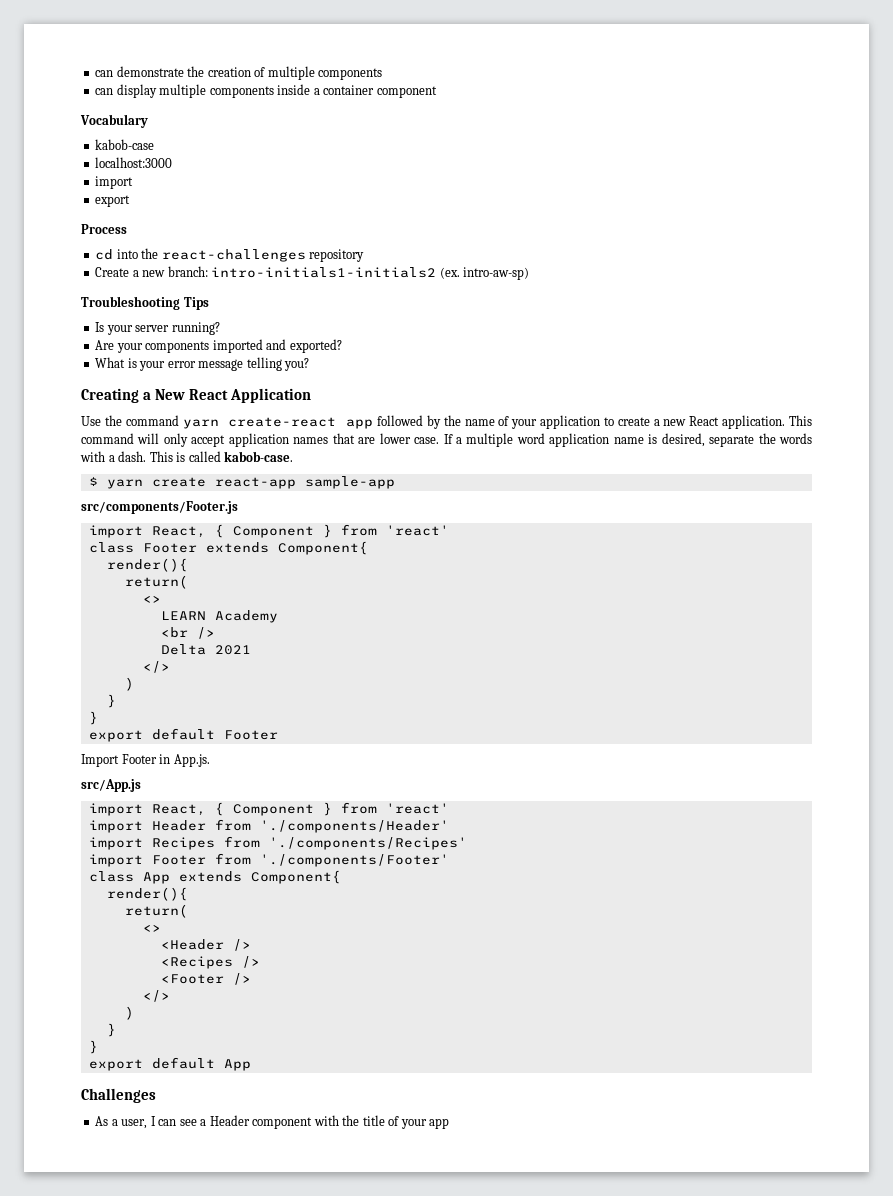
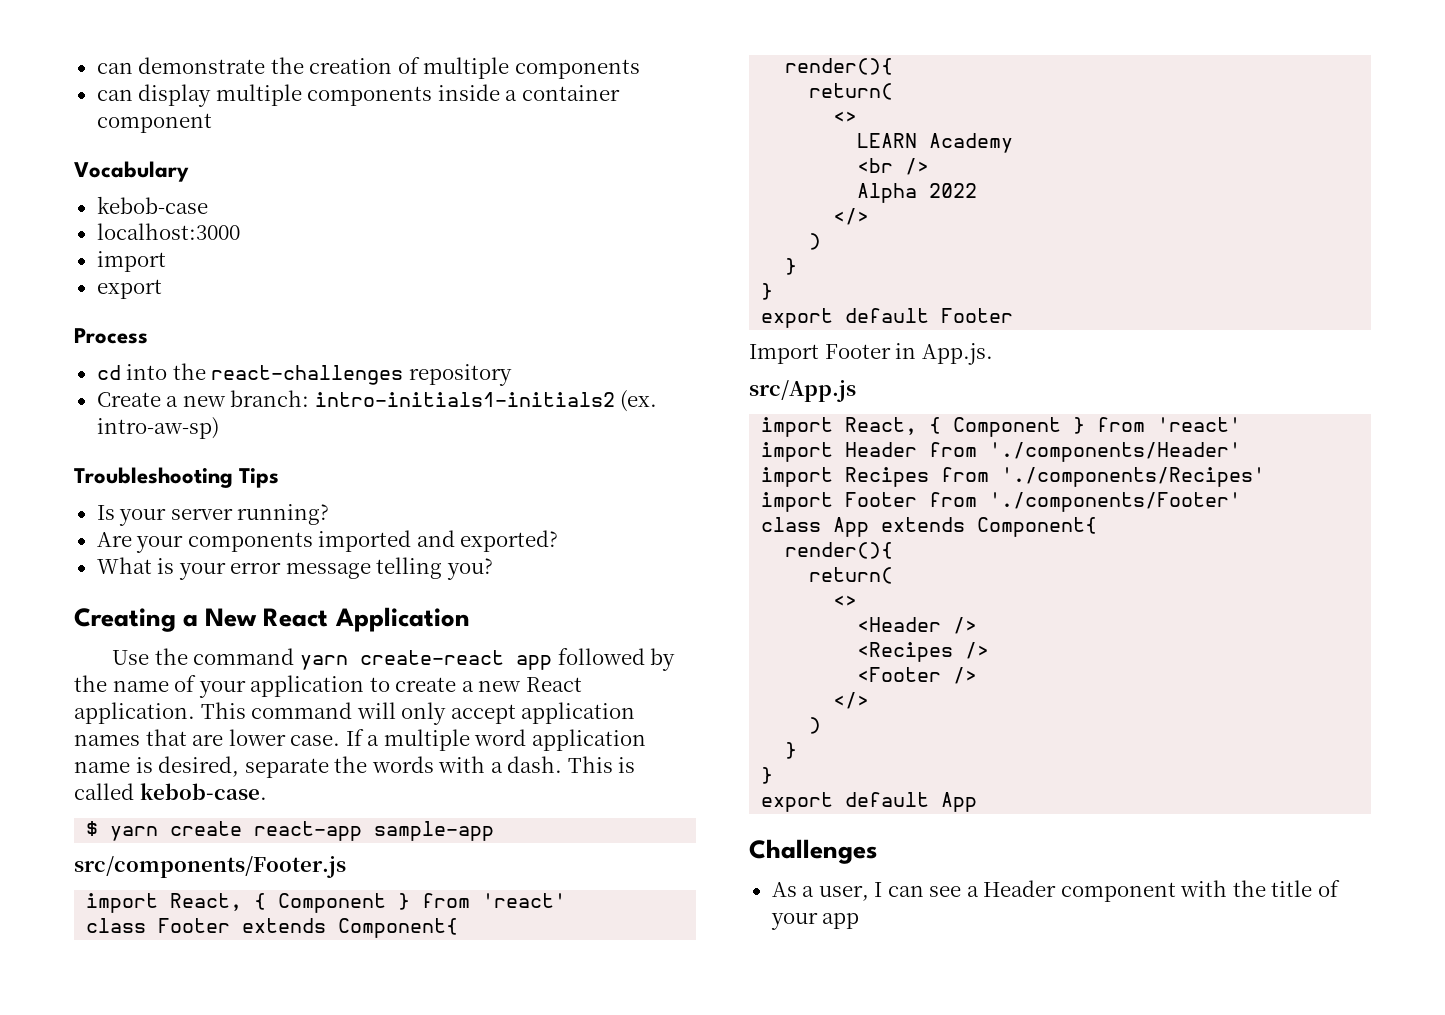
[95,139,155,150] kabob-case -> [96,196,208,214] kebob-case
[224,451,294,462] kabob-case. -> [139,783,267,800] kebob-case.
[160,644,251,655] Delta 2021 -> [857,183,978,203] Alpha 2022

